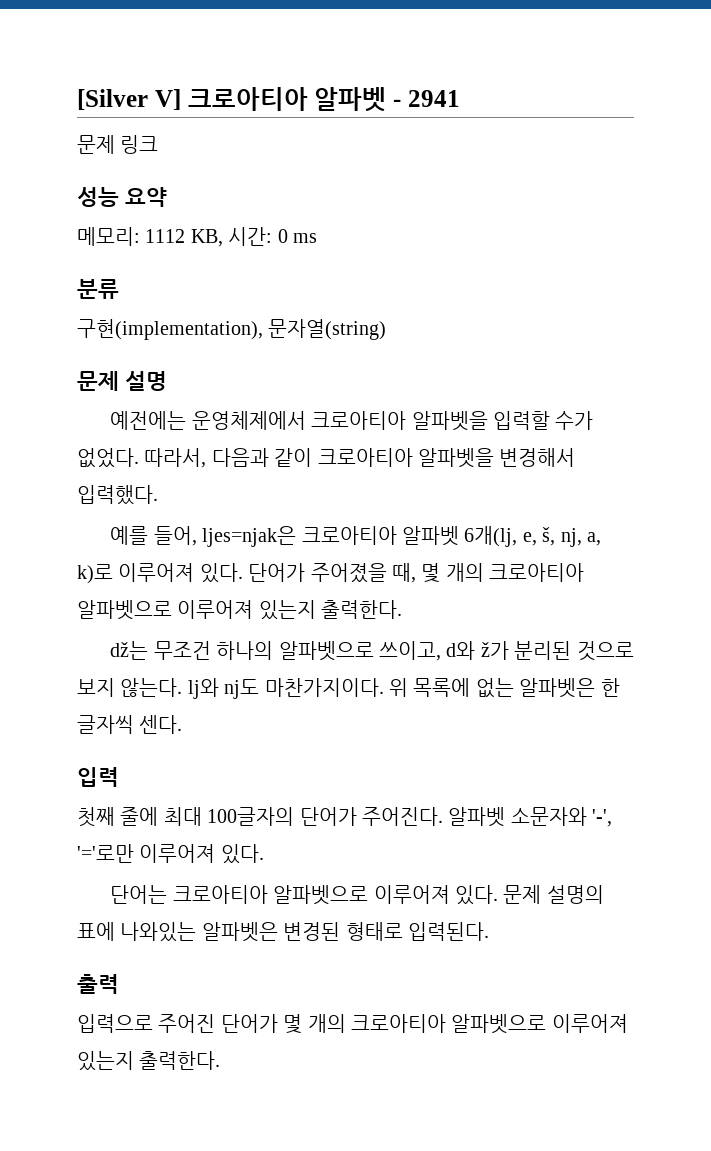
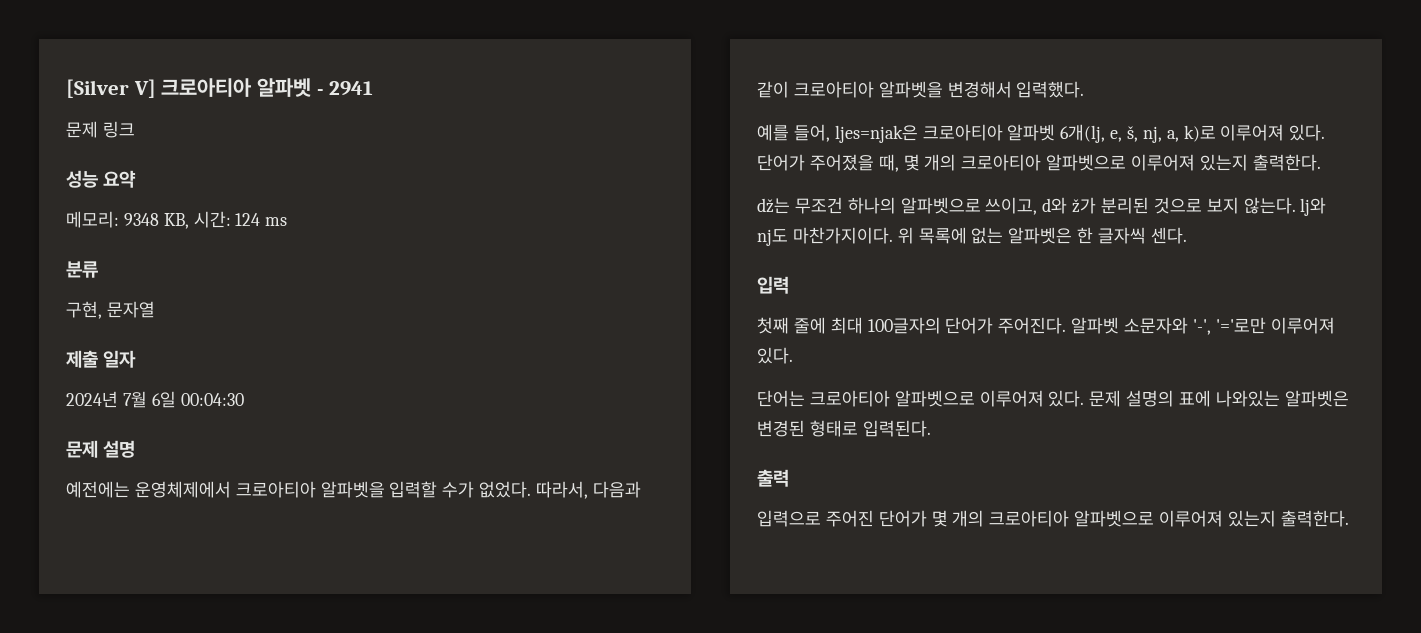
[145,229,186,243] 1112 -> [123,213,159,226] 9348
[277,229,288,243] 0 -> [235,213,261,226] 124
[77,319,387,340] 구현(implementation), 문자열(string) -> [66,301,155,319] [66,350,137,368] [66,391,244,408] 구현, 문자열 // 제출 일자 // 2024년 7월 6일 00:04:30

